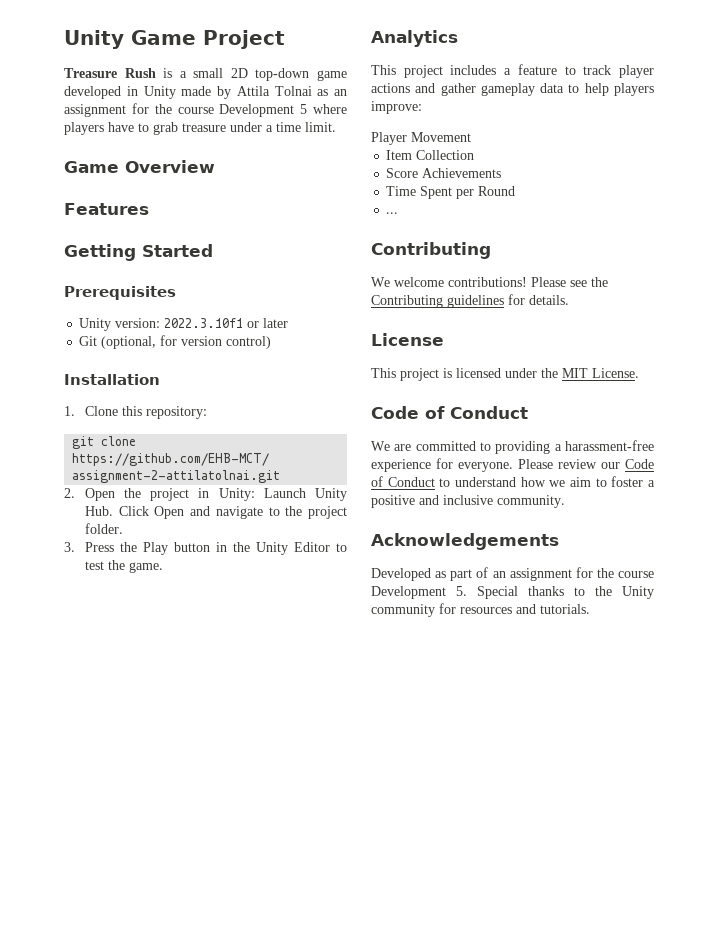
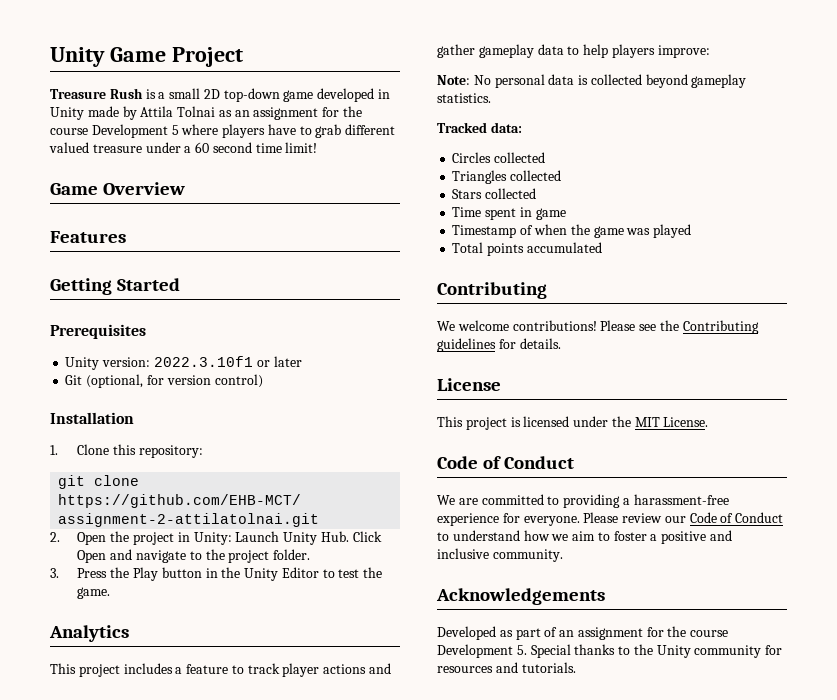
(178, 128) none -> [345,124,396,135] [49,142,89,153] different valued
[276,122,336,132] time limit. -> [195,142,318,153] 60 second time limit!
[371,132,471,145] [386,150,475,160] [386,168,502,178] [386,186,516,199] [386,212,399,214] Player Movement // Item Collection // Score Achievements // Time Spent per Round // ... -> [437,74,747,88] [437,93,491,103] [437,122,522,133] [452,152,546,163] [452,170,562,184] [452,188,537,199] [452,207,566,220] [452,224,692,238] [452,242,602,256] Note: No personal data is collected beyond gameplay statistics. // Tracked data: // Circles collected // Triangles collected // Stars collected // Time spent in game // Timestamp of when the game was played // Total points accumulated

